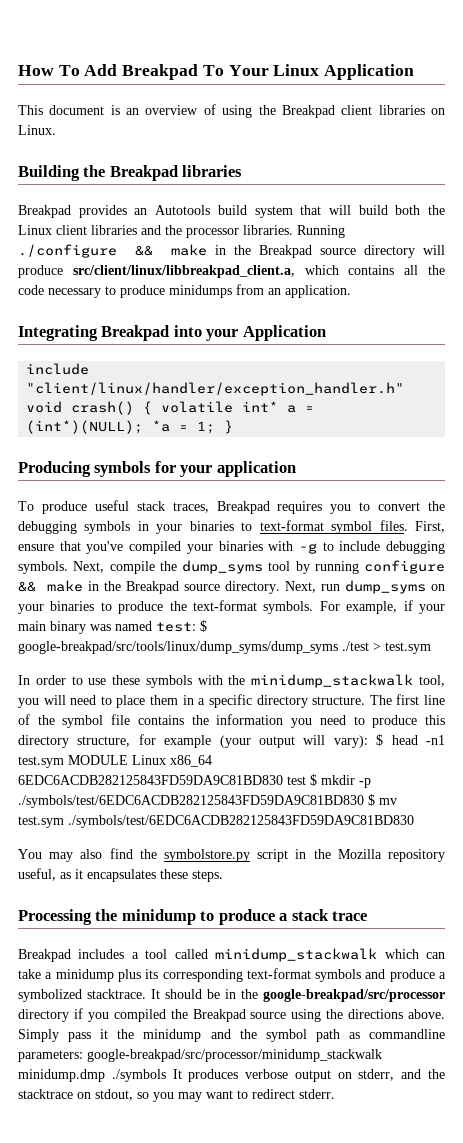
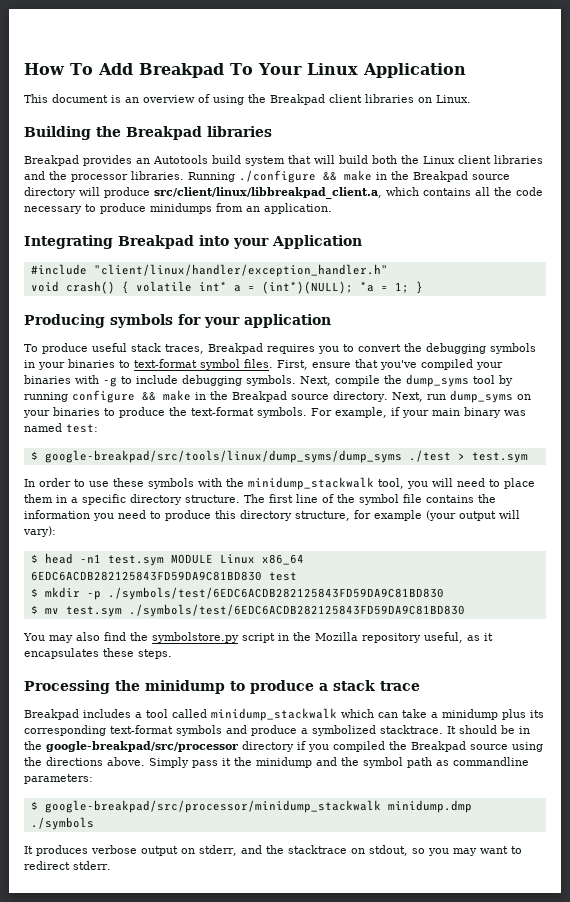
[26,363,90,375] include -> [30,264,87,275] #include
(196, 627) none -> (98, 428) //
(368, 741) none -> (56, 531) //
(306, 780) none -> (297, 576) //
(364, 801) none -> (444, 593) //
(83, 1056) none -> [30,801,38,810] // $
(166, 1075) none -> (94, 823) //

